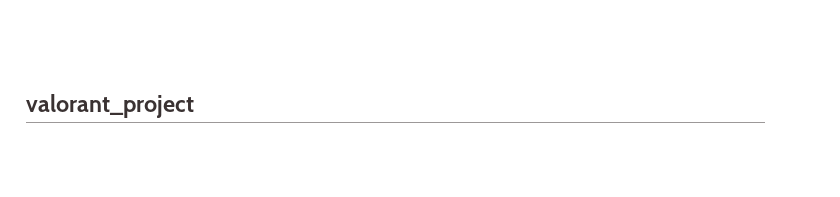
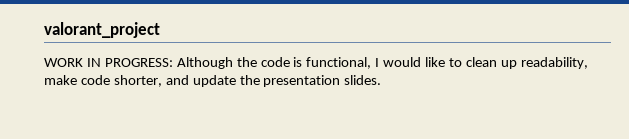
(194, 106) none -> [44,57,588,69] [44,75,382,87] // WORK IN PROGRESS: Although the code is functional, I would like to clean up readability, make code shorter, and update the presentation slides.

